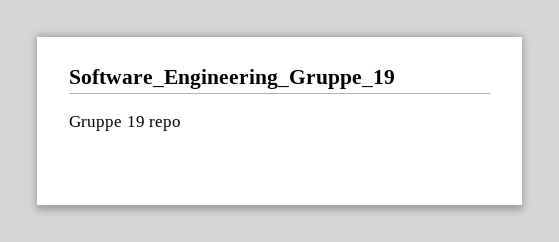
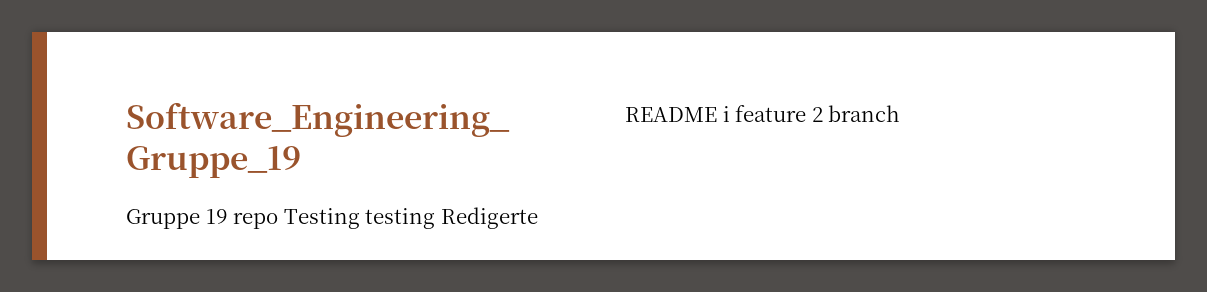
(182, 125) none -> [283,207,538,229] [625,105,901,122] Testing testing Redigerte README i feature 2 branch

